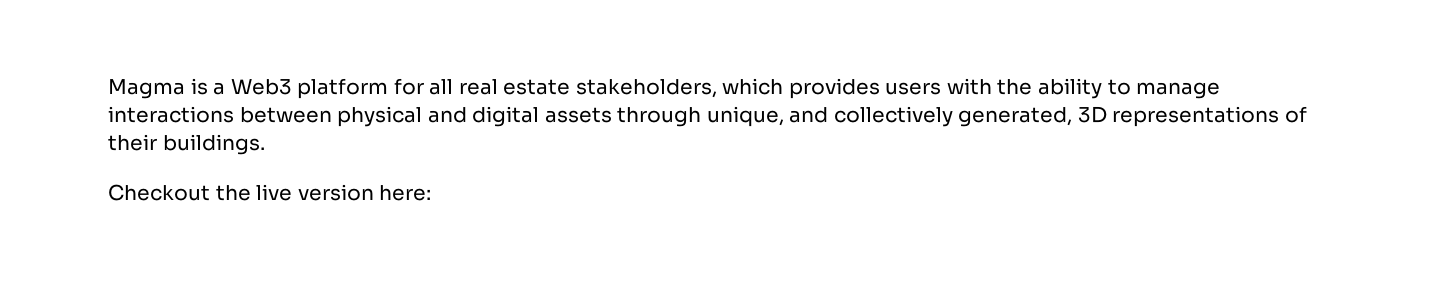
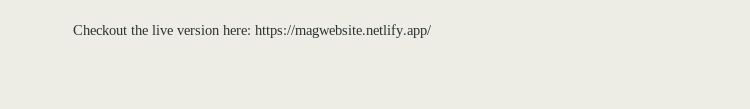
[108,78,1221,99] [108,106,1307,127] [108,134,265,155] Magma is a Web3 platform for all real estate stakeholders, which provides users with the ability to manage interactions between physical and digital assets through unique, and collectively generated, 3D representations of their buildings. // -> (73, 30) none
(432, 193) none -> [255,24,432,38] https://magwebsite.netlify.app/

